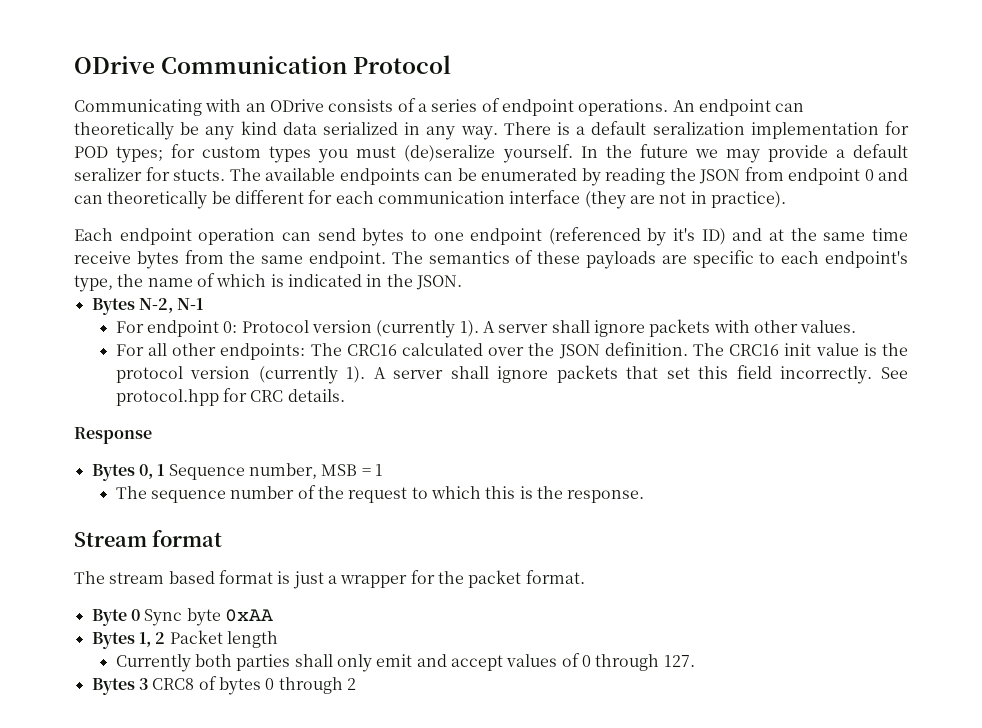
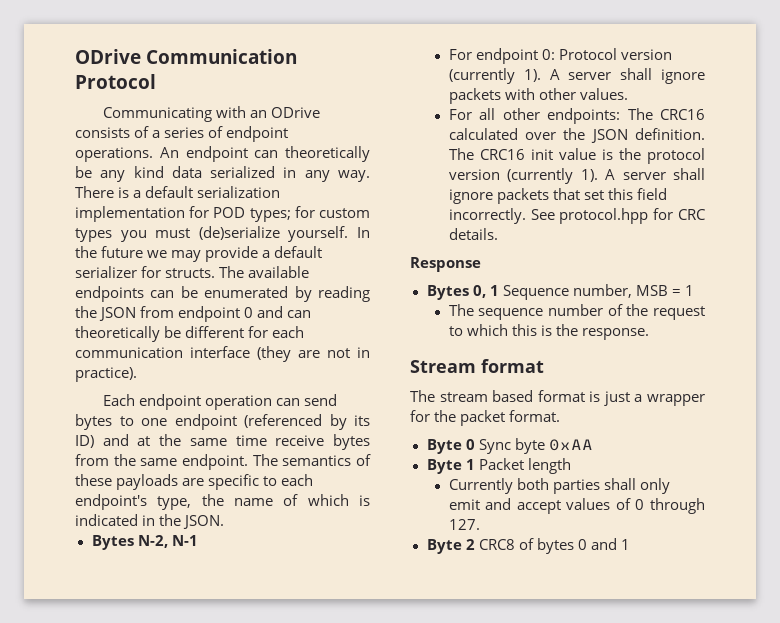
[652,122,745,135] seralization -> [197,186,281,198] serialization
[404,145,496,162] (de)seralize -> [198,226,280,240] (de)serialize
[74,167,225,181] seralizer for stucts. -> [75,266,216,278] serializer for structs.
[673,228,696,241] it's -> [354,415,370,426] its
[91,632,166,649] Bytes 1, 2 -> [426,459,475,474] Byte 1
[91,678,148,695] Bytes 3 -> [426,539,475,554] Byte 2
[278,677,356,694] through 2 -> [590,538,630,550] and 1

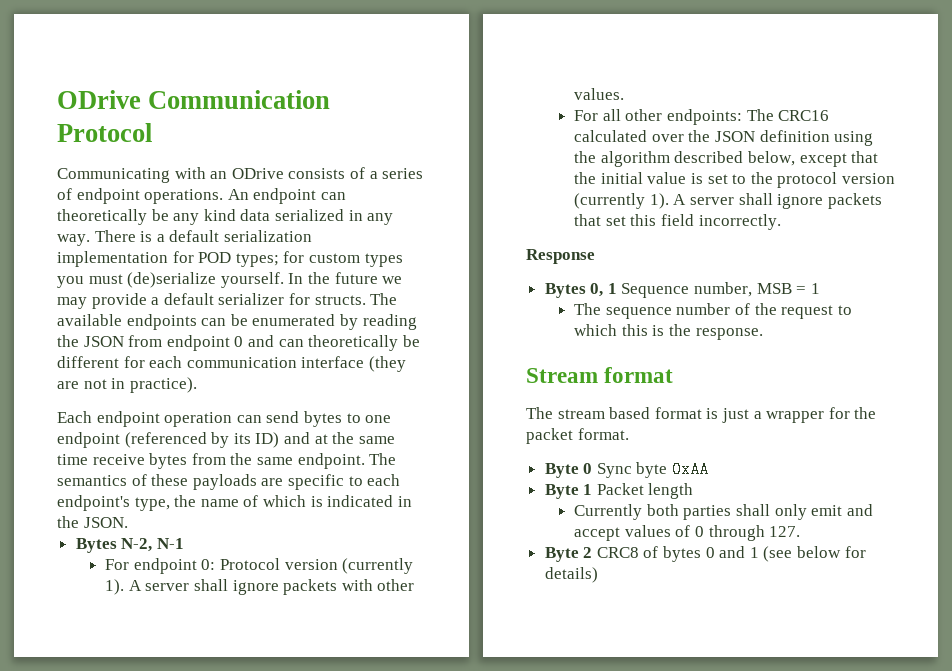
[635,128,705,140] [448,148,613,160] definition. The CRC16 init value is -> [759,130,874,146] [574,151,879,167] [574,172,747,184] definition using the algorithm described below, except that the initial value is set to
[530,208,706,224] [448,228,498,240] See protocol.hpp for CRC details. -> (781, 222) none
(630, 544) none -> [763,546,866,562] [544,567,598,583] (see below for details)

